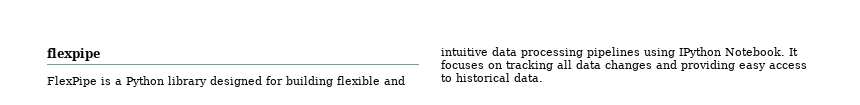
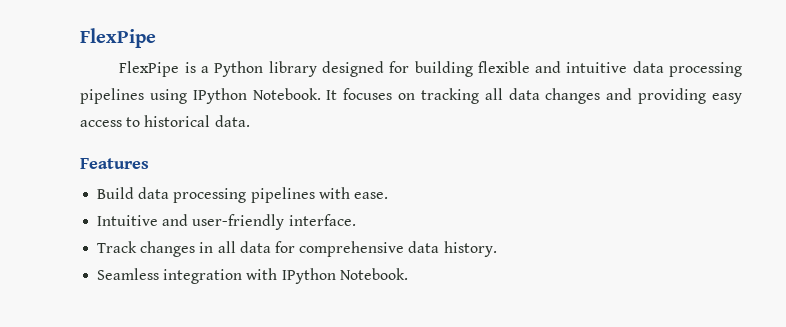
[47,48,100,61] flexpipe -> [80,28,156,48] FlexPipe
(543, 77) none -> [80,158,149,169] [97,187,388,203] [97,214,356,230] [97,241,497,257] [97,268,408,284] // Features // Build data processing pipelines with ease. // Intuitive and user-friendly interface. // Track changes in all data for comprehensive data history. // Seamless integration with IPython Notebook.

